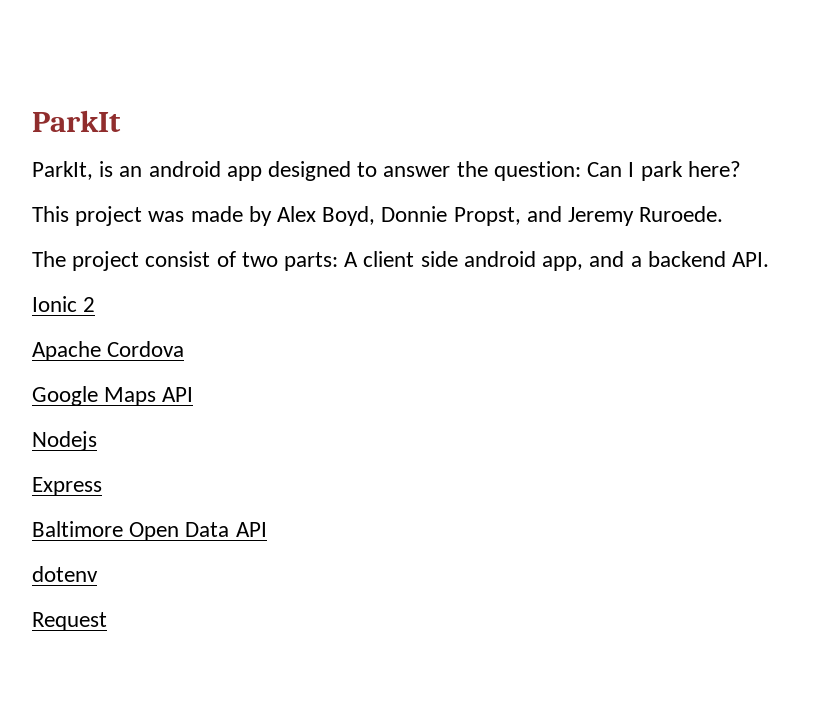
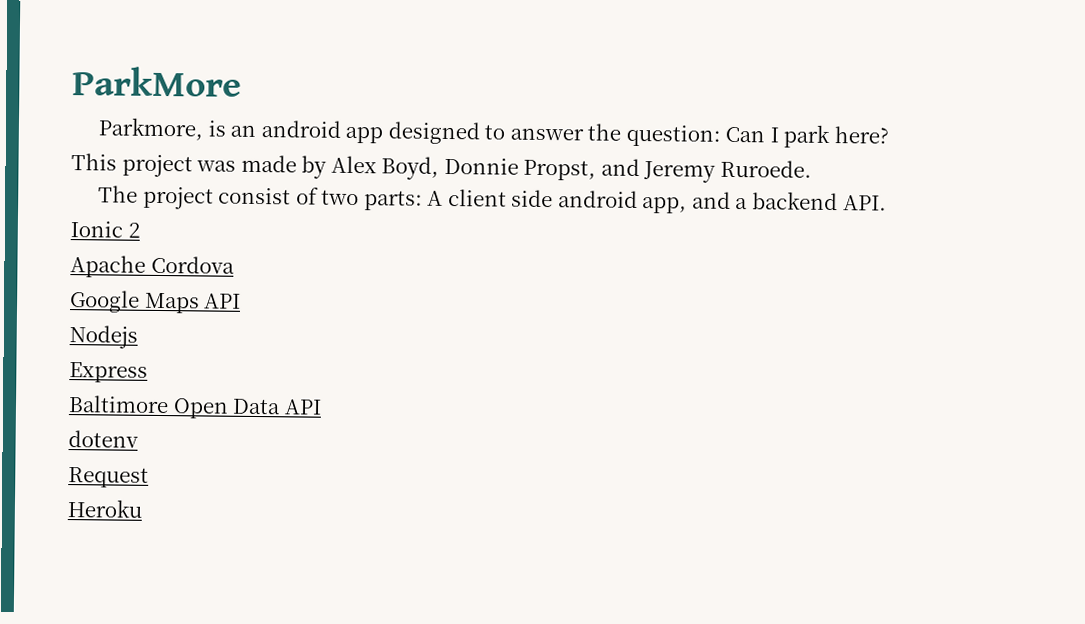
[32,110,121,132] [32,161,93,180] ParkIt // ParkIt, -> [72,66,242,97] [98,117,205,141] ParkMore // Parkmore,
(107, 621) none -> [67,499,143,518] // Heroku

